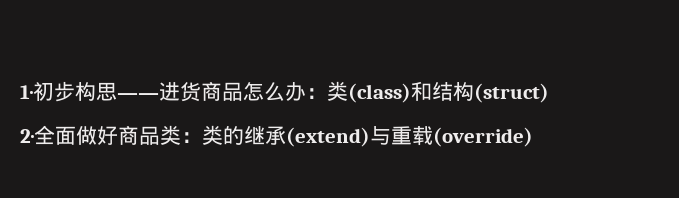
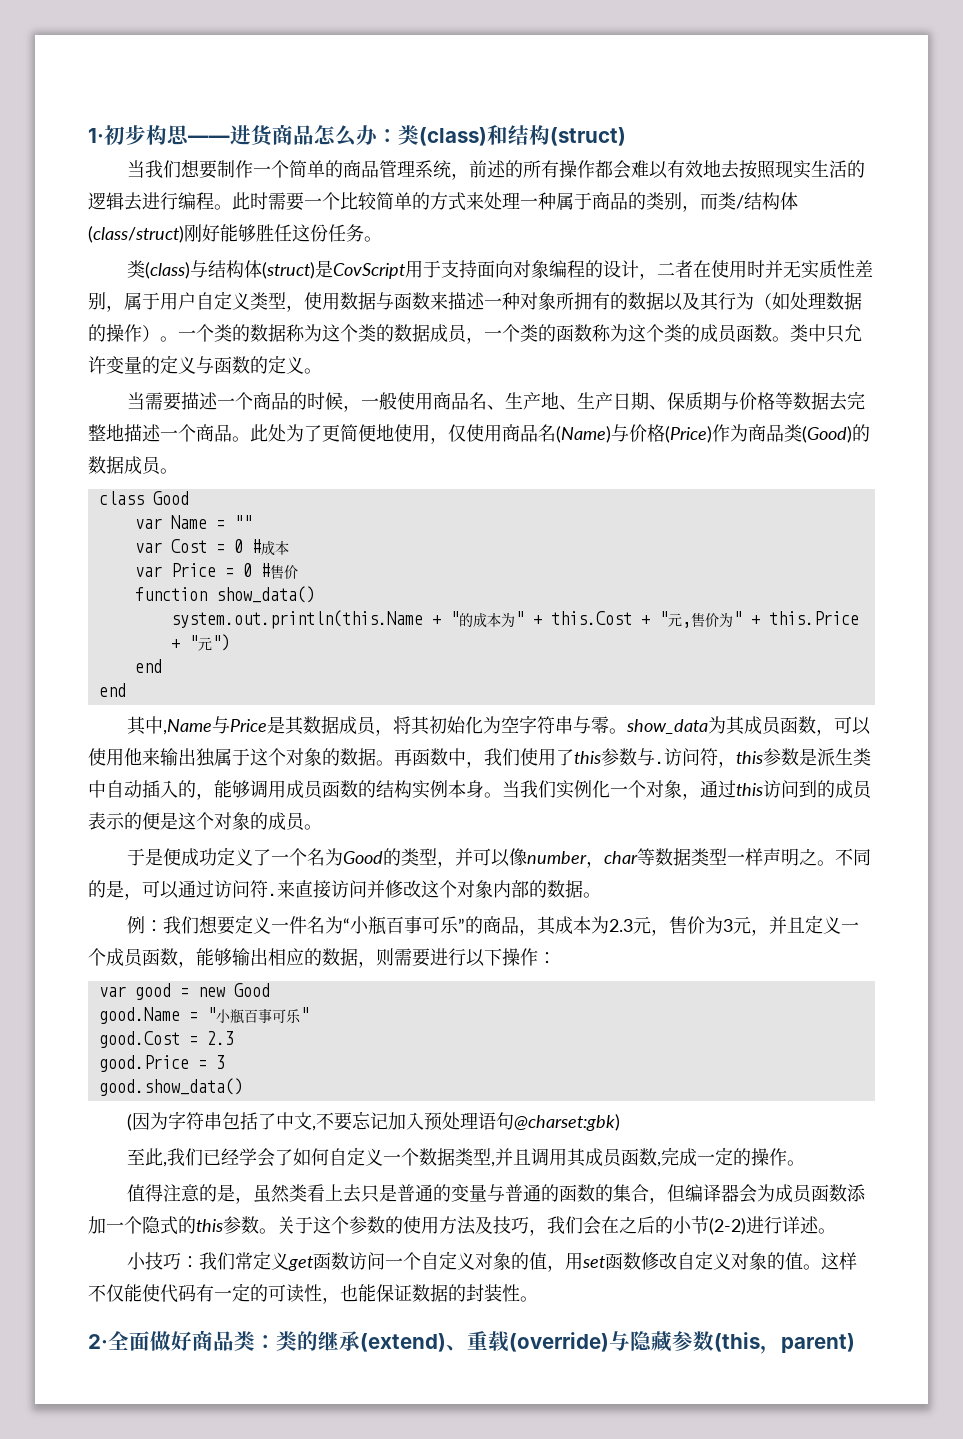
(549, 93) none -> [127,159,866,180] [88,192,798,212] [88,224,382,243] [127,260,874,280] [88,291,862,312] [88,324,862,344] [88,355,322,374] [127,391,866,412] [88,424,870,444] [88,456,178,475] [98,491,189,505] [134,515,252,529] [134,539,289,556] [134,563,298,579] [134,586,315,603] [170,610,859,629] [170,634,230,651] [134,659,162,673] [98,683,126,697] [127,715,872,736] [88,748,871,768] [88,780,873,800] [88,812,322,831] [127,847,872,868] [88,880,601,900] [127,915,860,936] [88,948,556,968] [98,983,270,1000] [98,1007,309,1024] [98,1031,234,1048] [98,1055,225,1072] [98,1078,243,1096] [127,1111,621,1131] [127,1147,806,1167] [127,1184,867,1204] [88,1216,836,1236] [127,1251,858,1272] [88,1283,538,1304] // 当我们想要制作一个简单的商品管理系统，前述的所有操作都会难以有效地去按照现实生活的逻辑去进行编程。此时需要一个比较简单的方式来处理一种属于商品的类别，而类/结构体(class/struct)刚好能够胜任这份任务。 // 类(class)与结构体(struct)是CovScript用于支持面向对象编程的设计，二者在使用时并无实质性差别，属于用户自定义类型，使用数据与函数来描述一种对象所拥有的数据以及其行为（如处理数据的操作）。一个类的数据称为这个类的数据成员，一个类的函数称为这个类的成员函数。类中只允许变量的定义与函数的定义。 // 当需要描述一个商品的时候，一般使用商品名、生产地、生产日期、保质期与价格等数据去完整地描述一个商品。此处为了更简便地使用，仅使用商品名(Name)与价格(Price)作为商品类(Good)的数据成员。 // class Good // var Name = "" // var Cost = 0 #成本 // var Price = 0 #售价 // function show_data() // system.out.println(this.Name + "的成本为" + this.Cost + "元,售价为" + this.Price + "元") // end // end // 其中,Name与Price是其数据成员，将其初始化为空字符串与零。show_data为其成员函数，可以使用他来输出独属于这个对象的数据。再函数中，我们使用了this参数与.访问符，this参数是派生类中自动插入的，能够调用成员函数的结构实例本身。当我们实例化一个对象，通过this访问到的成员表示的便是这个对象的成员。 // 于是便成功定义了一个名为Good的类型，并可以像number，char等数据类型一样声明之。不同的是，可以通过访问符.来直接访问并修改这个对象内部的数据。 // 例：我们想要定义一件名为“小瓶百事可乐”的商品，其成本为2.3元，售价为3元，并且定义一个成员函数，能够输出相应的数据，则需要进行以下操作： // var good = new Good // good.Name = "小瓶百事可乐" // good.Cost = 2.3 // good.Price = 3 // good.show_data() // (因为字符串包括了中文,不要忘记加入预处理语句@charset:gbk) // 至此,我们已经学会了如何自定义一个数据类型,并且调用其成员函数,完成一定的操作。 // 值得注意的是，虽然类看上去只是普通的变量与普通的函数的集合，但编译器会为成员函数添加一个隐式的this参数。关于这个参数的使用方法及技巧，我们会在之后的小节(2-2)进行详述。 // 小技巧：我们常定义get函数访问一个自定义对象的值，用set函数修改自定义对象的值。这样不仅能使代码有一定的可读性，也能保证数据的封装性。
[370,126,391,145] 与 -> [446,1345,467,1351] 、
(533, 137) none -> [609,1331,855,1354] 与隐藏参数(this，parent)

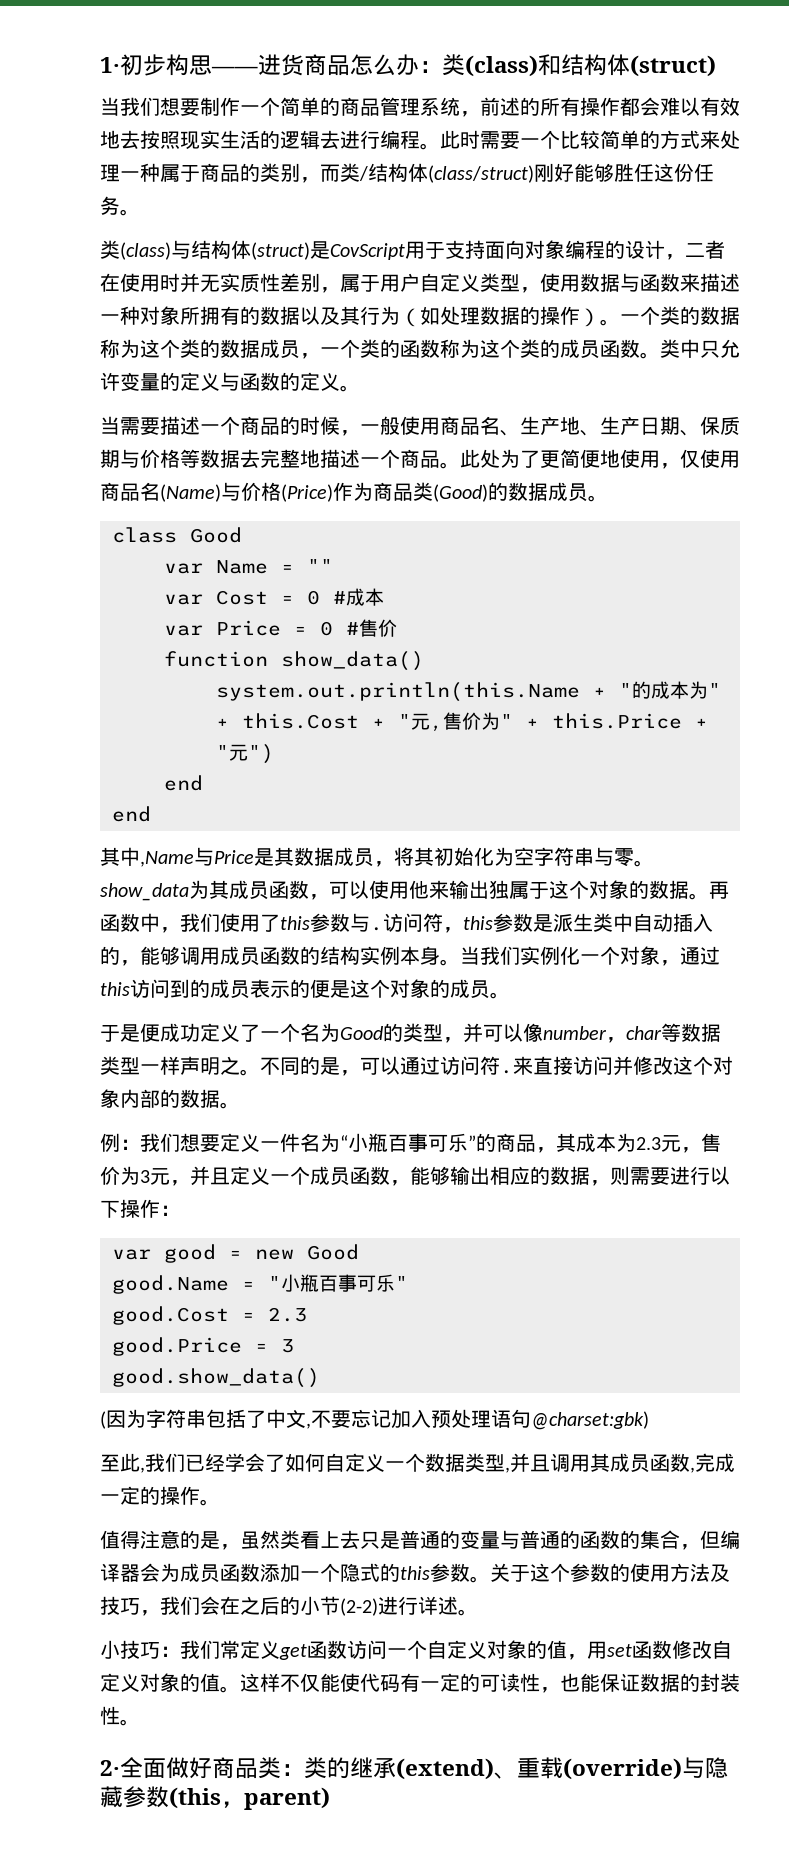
(550, 135) none -> [607,54,630,76] 体

